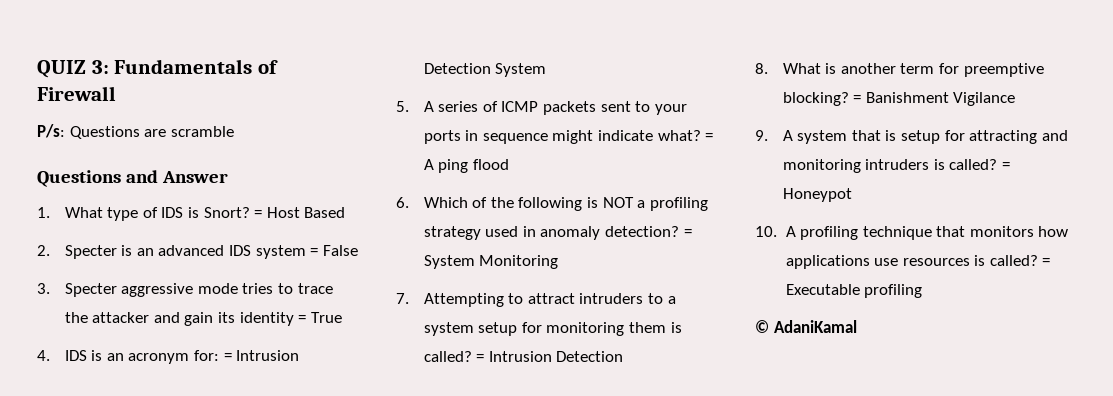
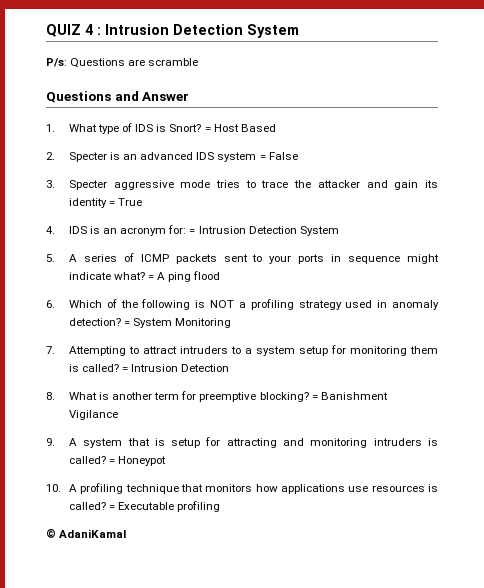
[91,59,278,74] [37,86,116,101] 3: Fundamentals of Firewall -> [85,24,299,38] 4 : Intrusion Detection System

